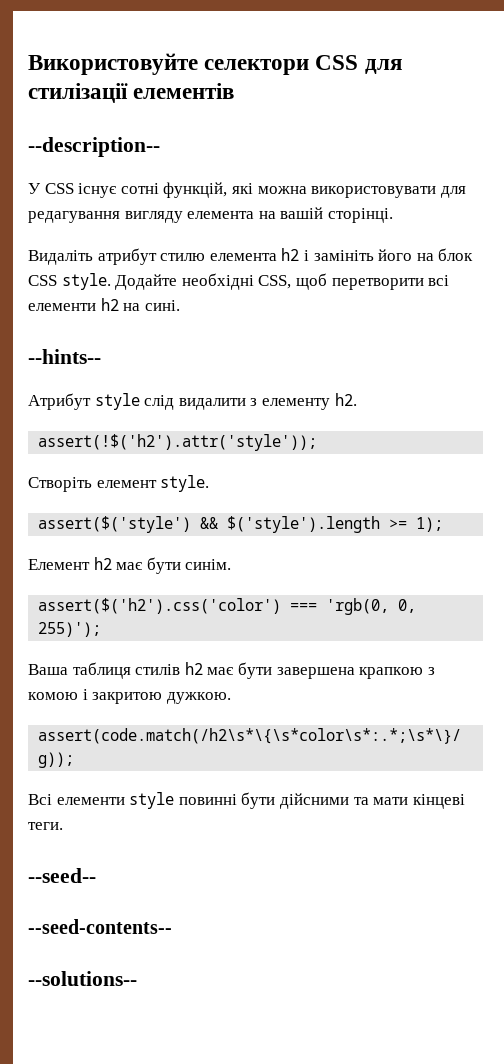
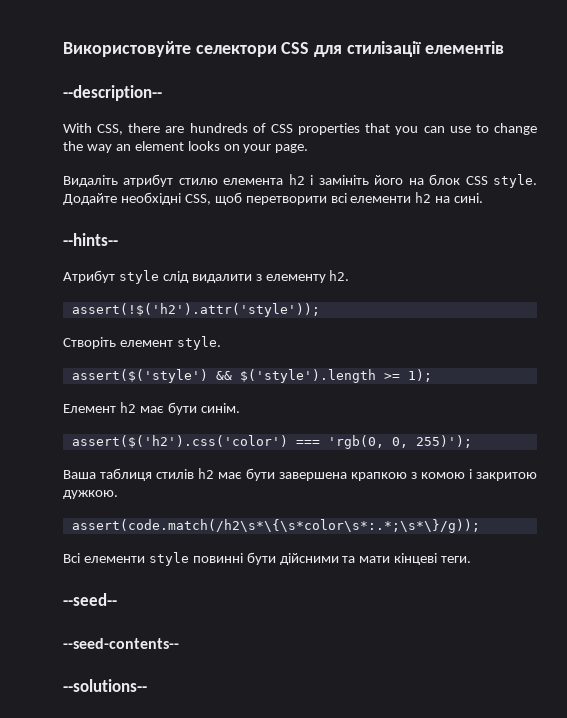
[28,182,466,198] [28,207,393,223] У CSS існує сотні функцій, які можна використовувати для редагування вигляду елемента на вашій сторінці. -> [63,123,537,135] [63,141,309,153] With CSS, there are hundreds of CSS properties that you can use to change the way an element looks on your page.

